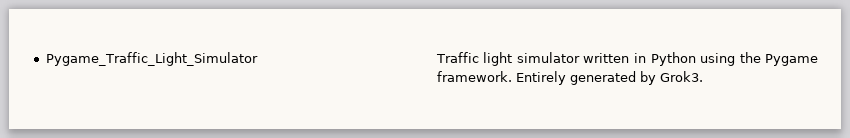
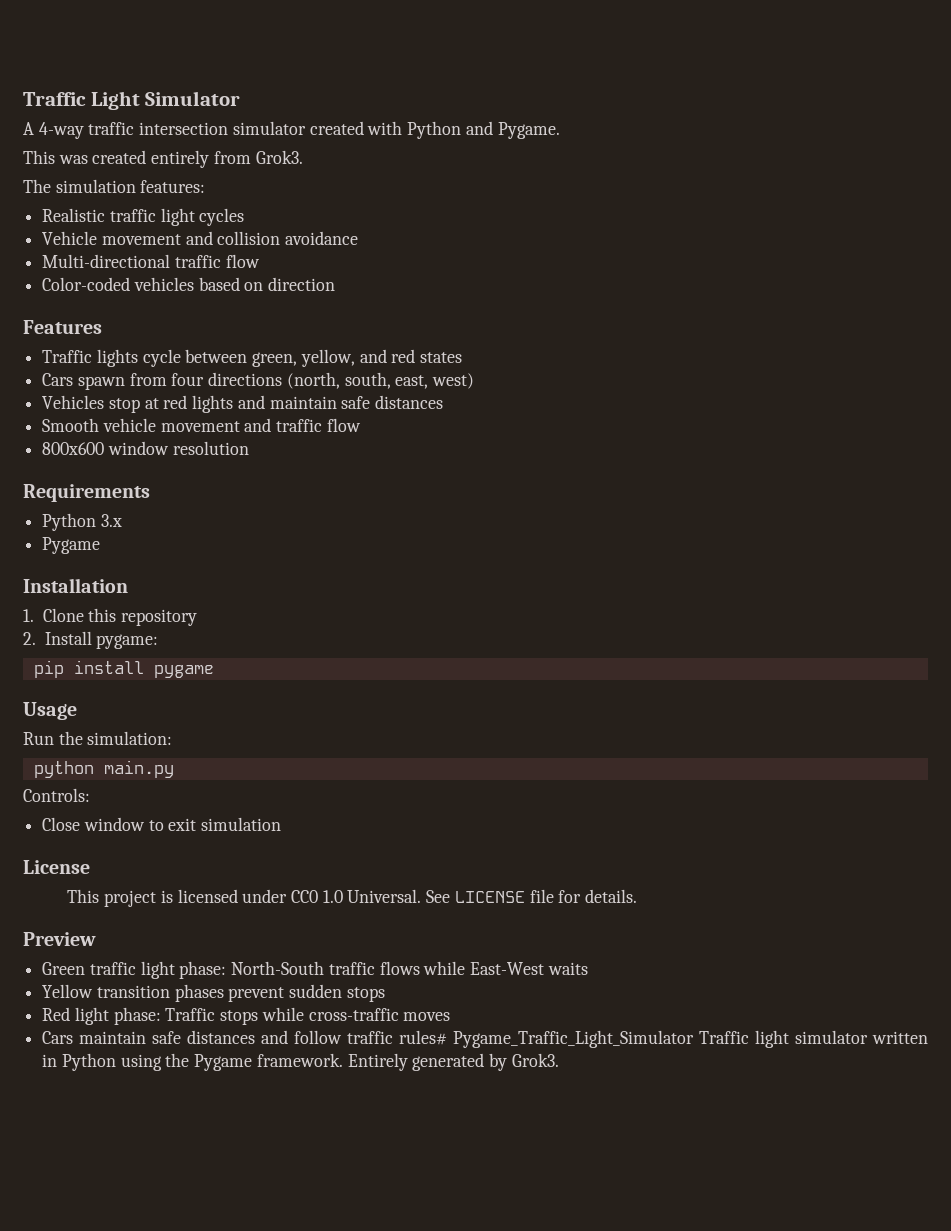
(45, 59) none -> [23,91,241,110] [23,121,560,139] [23,150,303,168] [23,179,206,193] [42,208,245,226] [42,231,359,245] [42,254,260,268] [42,277,336,291] [23,320,102,334] [42,349,463,367] [42,372,475,390] [42,395,444,413] [42,418,361,432] [42,441,249,455] [23,484,150,502] [42,513,122,531] [42,537,101,554] [23,578,128,593] [23,608,198,626] [23,631,159,649] [33,660,214,678] [23,702,77,720] [23,731,173,745] [33,760,174,778] [23,788,90,802] [42,817,282,831] [23,860,90,874] [67,889,638,907] [23,932,96,946] [42,961,588,979] [42,984,385,1002] [42,1007,451,1025] [42,1030,448,1045] Traffic Light Simulator // A 4-way traffic intersection simulator created with Python and Pygame. // This was created entirely from Grok3. // The simulation features: // Realistic traffic light cycles // Vehicle movement and collision avoidance // Multi-directional traffic flow // Color-coded vehicles based on direction // Features // Traffic lights cycle between green, yellow, and red states // Cars spawn from four directions (north, south, east, west) // Vehicles stop at red lights and maintain safe distances // Smooth vehicle movement and traffic flow // 800x600 window resolution // Requirements // Python 3.x // Pygame // Installation // 1. Clone this repository // 2. Install pygame: // pip install pygame // Usage // Run the simulation: // python main.py // Controls: // Close window to exit simulation // License // This project is licensed under CC0 1.0 Universal. See LICENSE file for details. // Preview // Green traffic light phase: North-South traffic flows while East-West waits // Yellow transition phases prevent sudden stops // Red light phase: Traffic stops while cross-traffic moves // Cars maintain safe distances and follow traffic rules#
(258, 59) // -> (695, 1039) none

